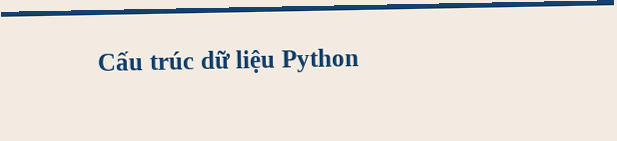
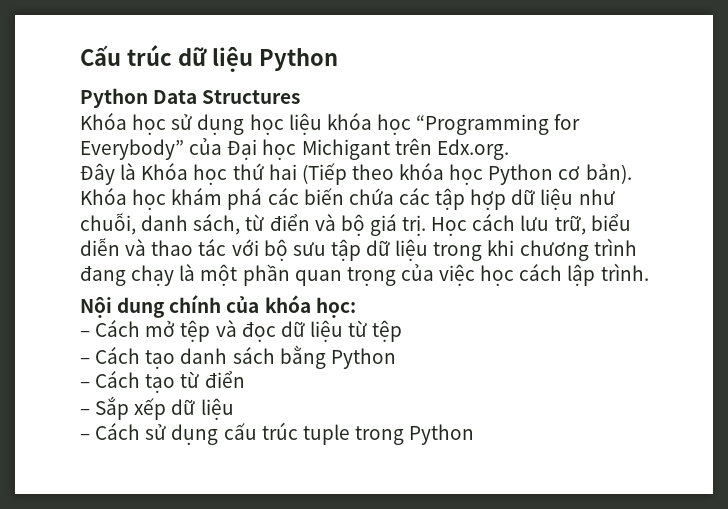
(360, 60) none -> [80,88,301,108] [80,113,581,135] [80,138,509,160] [80,163,632,185] [80,188,615,210] [80,213,631,236] [80,238,637,261] [80,263,649,286] [80,295,356,318] [80,320,403,342] [80,345,396,369] [80,371,245,393] [80,396,234,420] [80,422,475,445] // Python Data Structures // Khóa học sử dụng học liệu khóa học “Programming for Everybody” của Đại học Michigant trên Edx.org. // Đây là Khóa học thứ hai (Tiếp theo khóa học Python cơ bản). Khóa học khám phá các biến chứa các tập hợp dữ liệu như chuỗi, danh sách, từ điển và bộ giá trị. Học cách lưu trữ, biểu diễn và thao tác với bộ sưu tập dữ liệu trong khi chương trình đang chạy là một phần quan trọng của việc học cách lập trình. // Nội dung chính của khóa học: // – Cách mở tệp và đọc dữ liệu từ tệp // – Cách tạo danh sách bằng Python // – Cách tạo từ điển // – Sắp xếp dữ liệu // – Cách sử dụng cấu trúc tuple trong Python

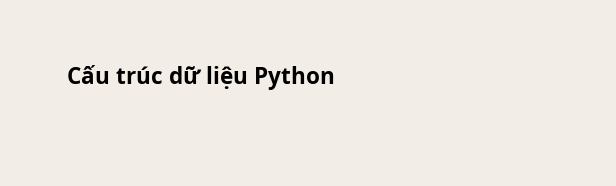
[80,88,301,108] [80,113,581,135] [80,138,509,160] [80,163,632,185] [80,188,615,210] [80,213,631,236] [80,238,637,261] [80,263,649,286] [80,295,356,318] [80,320,403,342] [80,345,396,369] [80,371,245,393] [80,396,234,420] [80,422,475,445] // Python Data Structures // Khóa học sử dụng học liệu khóa học “Programming for Everybody” của Đại học Michigant trên Edx.org. // Đây là Khóa học thứ hai (Tiếp theo khóa học Python cơ bản). Khóa học khám phá các biến chứa các tập hợp dữ liệu như chuỗi, danh sách, từ điển và bộ giá trị. Học cách lưu trữ, biểu diễn và thao tác với bộ sưu tập dữ liệu trong khi chương trình đang chạy là một phần quan trọng của việc học cách lập trình. // Nội dung chính của khóa học: // – Cách mở tệp và đọc dữ liệu từ tệp // – Cách tạo danh sách bằng Python // – Cách tạo từ điển // – Sắp xếp dữ liệu // – Cách sử dụng cấu trúc tuple trong Python -> (336, 78) none

